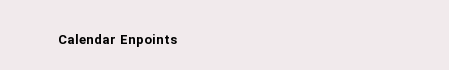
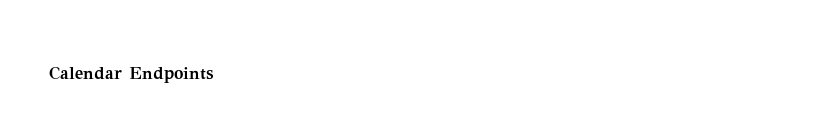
[119,34,177,47] Enpoints -> [129,67,214,83] Endpoints

